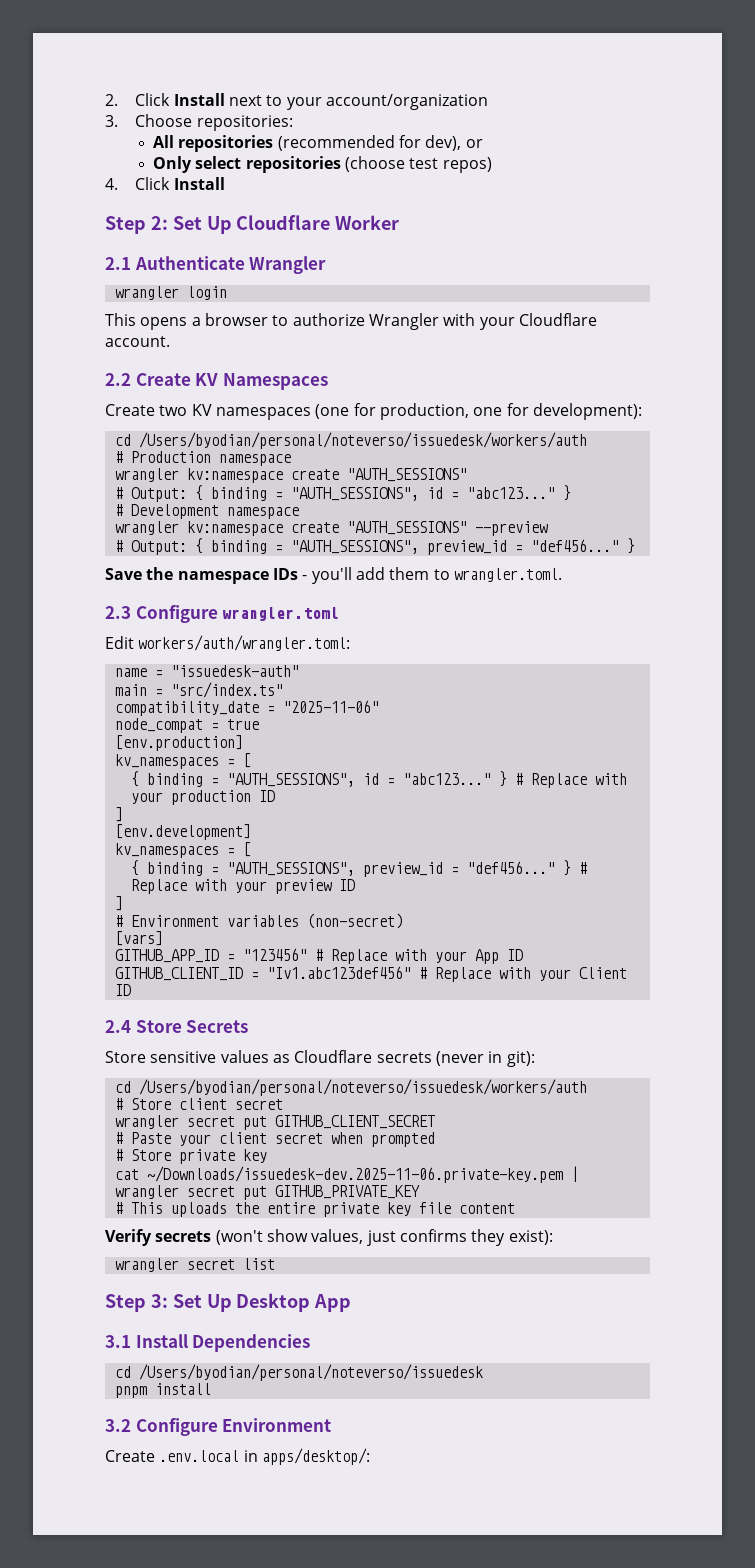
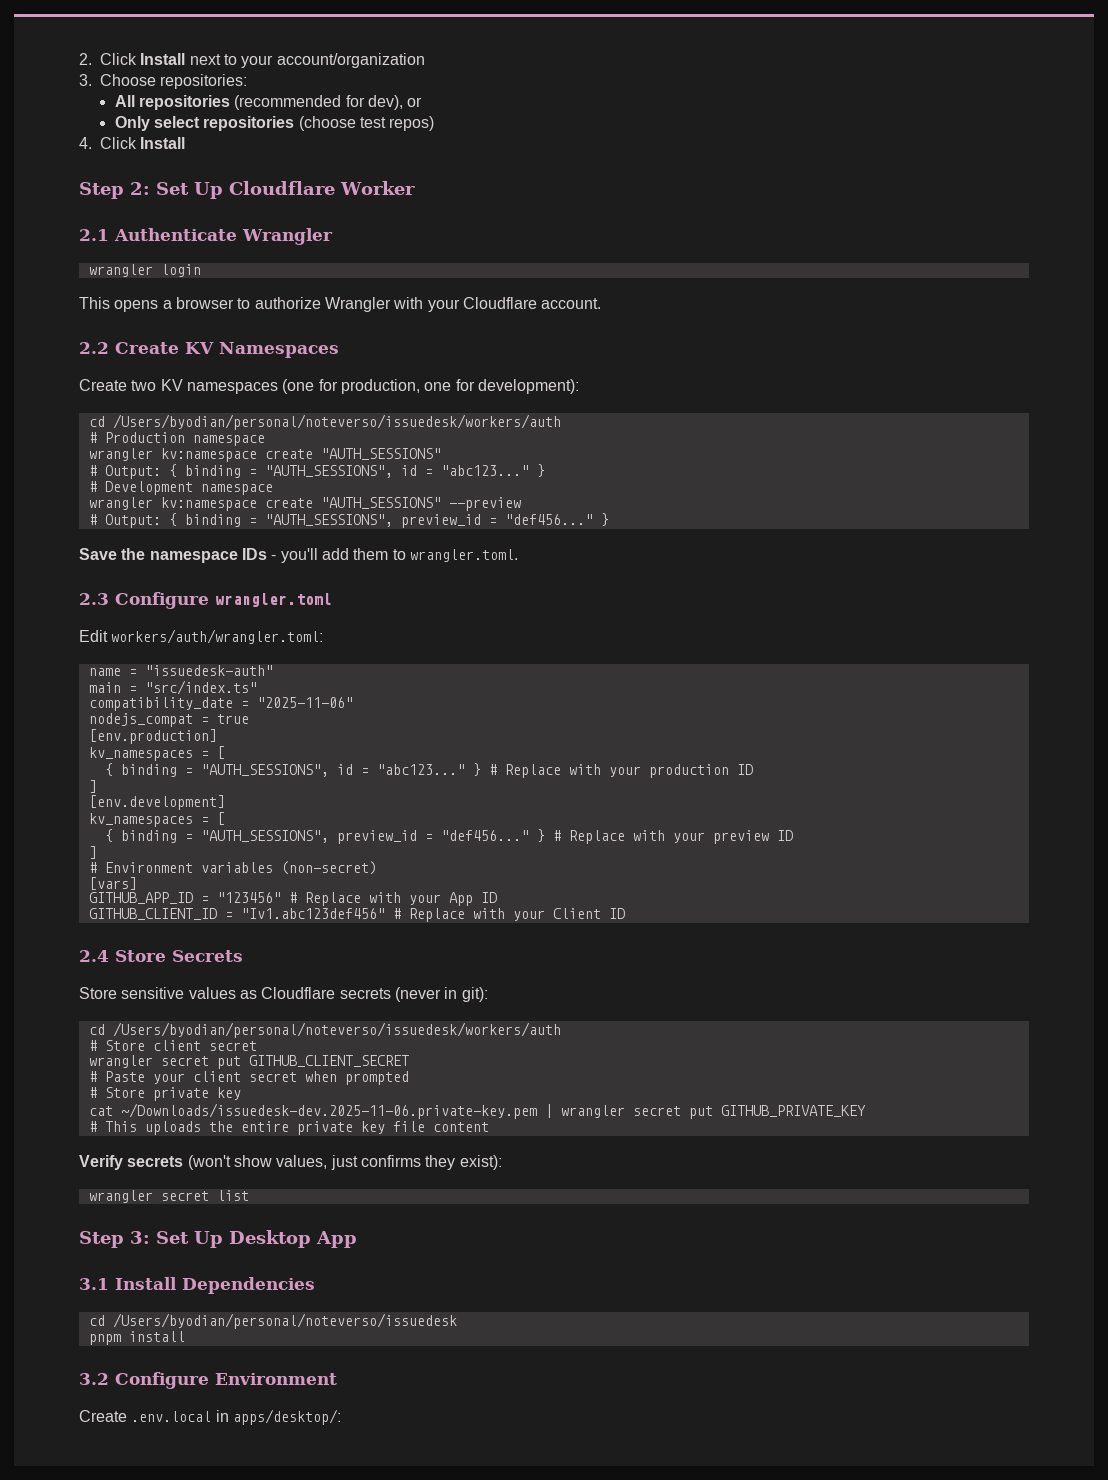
[114,718,203,733] node_compat -> [88,713,193,727] nodejs_compat

